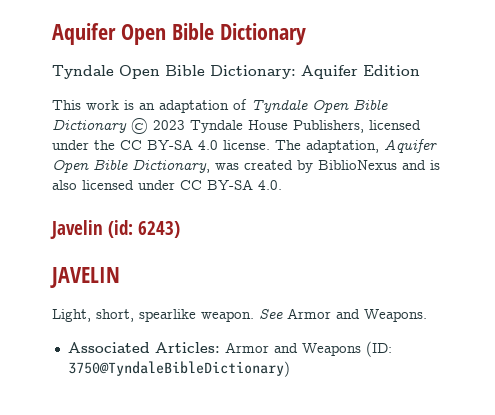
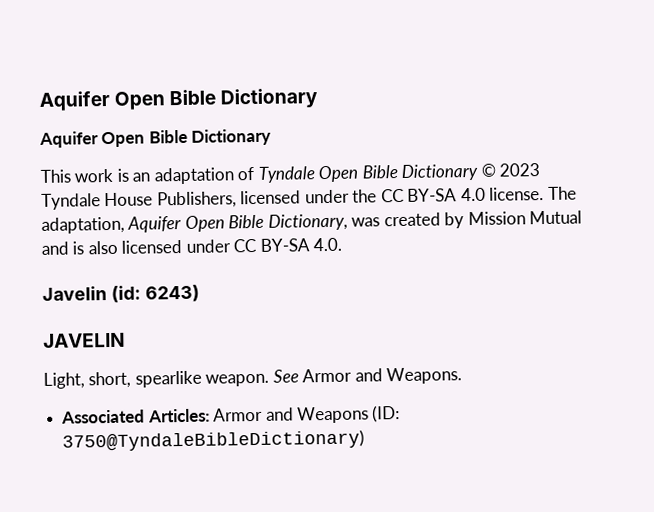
[52,23,306,45] [52,65,420,79] Aquifer Open Bible Dictionary // Tyndale Open Bible Dictionary: Aquifer Edition -> [39,88,319,111] [39,128,272,148] Aquifer Open Bible Dictionary // Aquifer Open Bible Dictionary
[318,160,397,170] BiblioNexus -> [467,210,583,226] Mission Mutual

